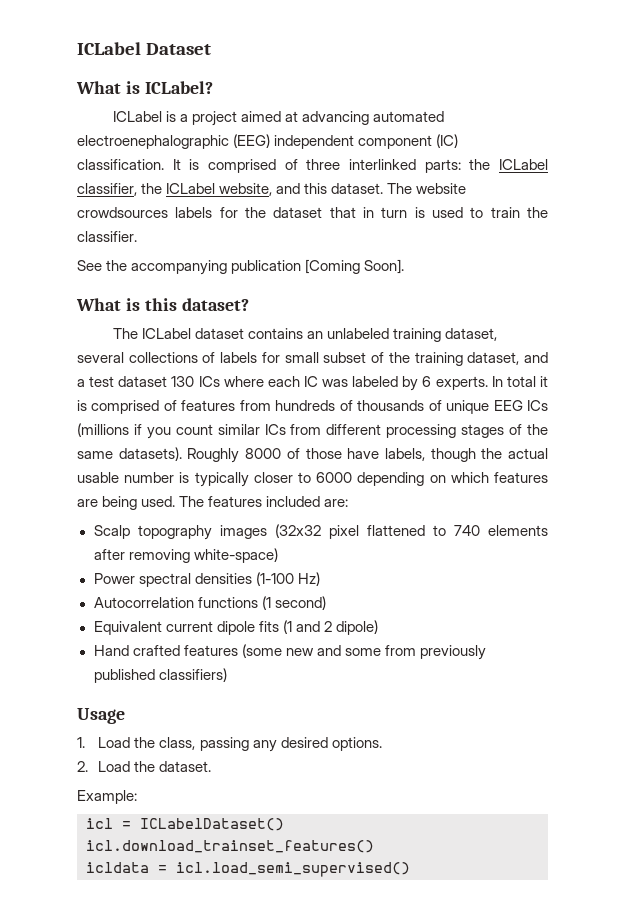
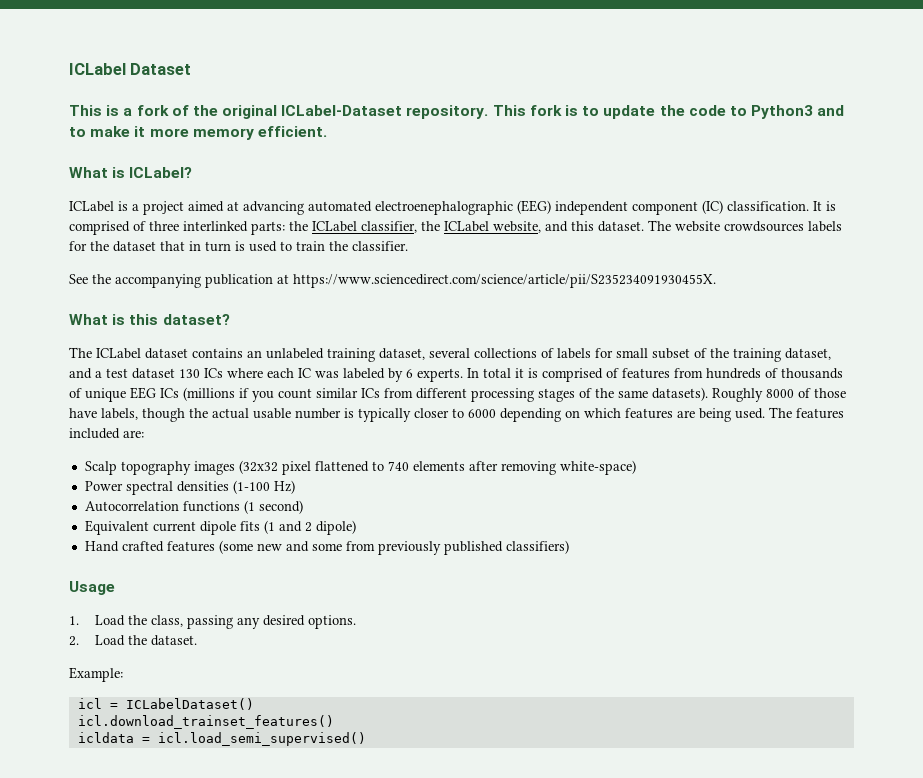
(211, 49) none -> [69,105,845,119] [69,126,327,140] // This is a fork of the original ICLabel-Dataset repository. This fork is to update the code to Python3 and to make it more memory efficient.
[305,259,405,274] [Coming Soon]. -> [277,274,716,288] at https://www.sciencedirect.com/science/article/pii/S235234091930455X.

